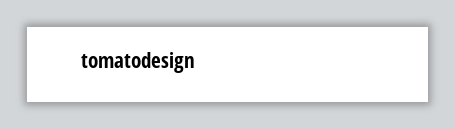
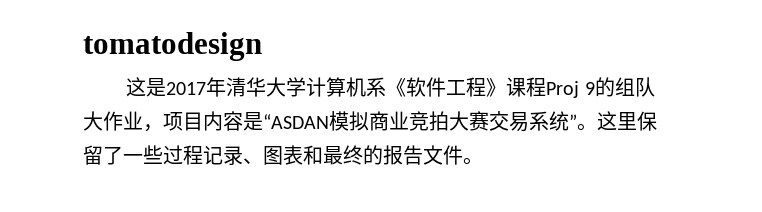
(195, 62) none -> [126,77,655,98] [83,111,657,132] [83,145,483,165] // 这是2017年清华大学计算机系《软件工程》课程Proj 9的组队大作业，项目内容是“ASDAN模拟商业竞拍大赛交易系统”。这里保留了一些过程记录、图表和最终的报告文件。

